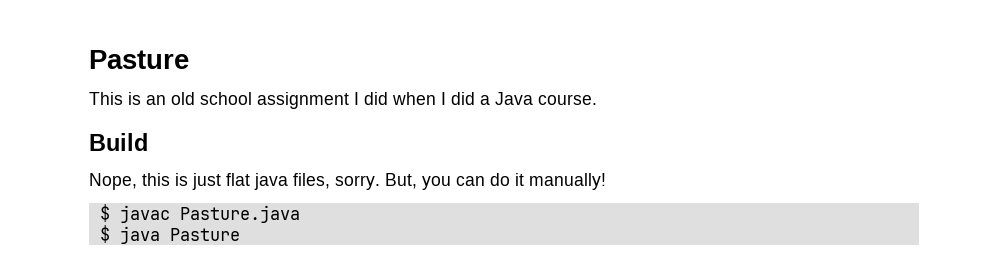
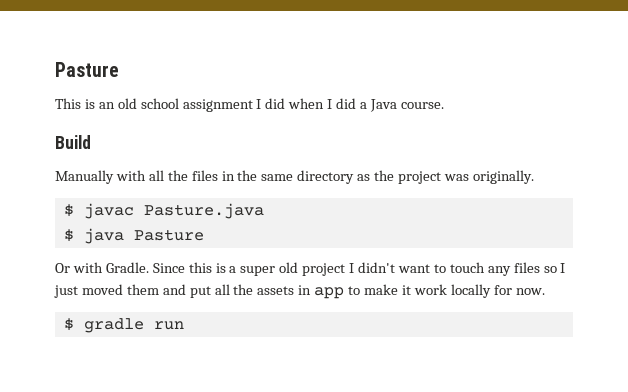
[89,173,606,190] Nope, this is just flat java files, sorry. But, you can do it manually! -> [55,170,534,184] Manually with all the files in the same directory as the project was originally.
(240, 234) none -> [55,262,566,276] [54,284,545,299] [63,318,184,333] // Or with Gradle. Since this is a super old project I didn't want to touch any files so I just moved them and put all the assets in app to make it work locally for now. // $ gradle run

